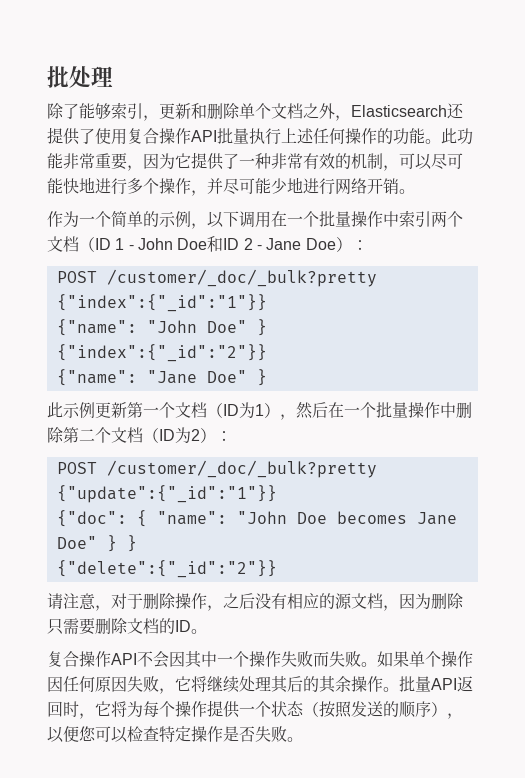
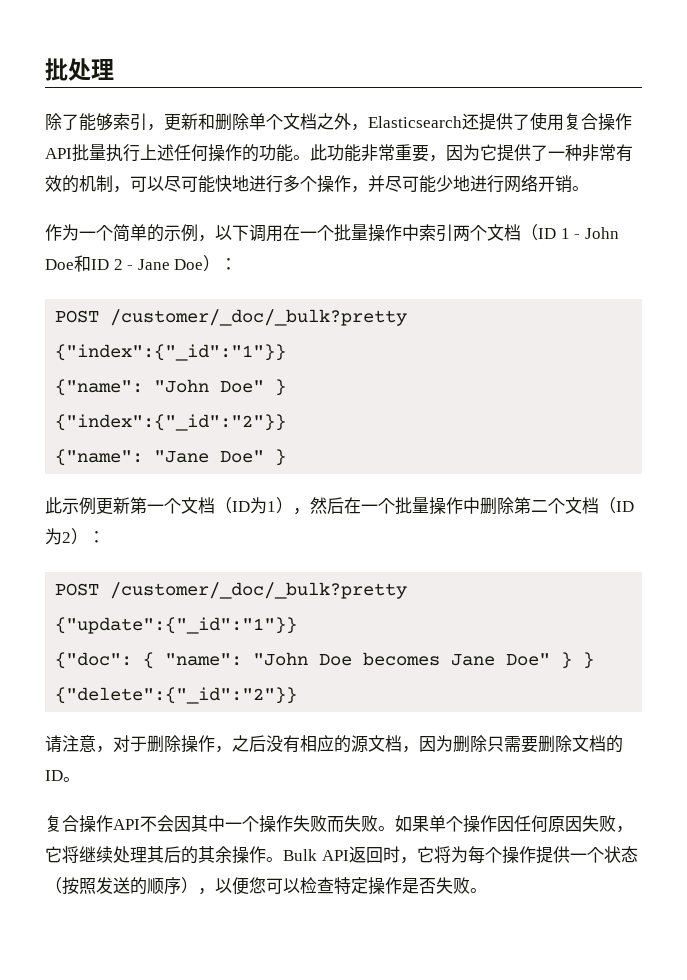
[399,676,431,692] 批量 -> [283,849,317,861] Bulk

